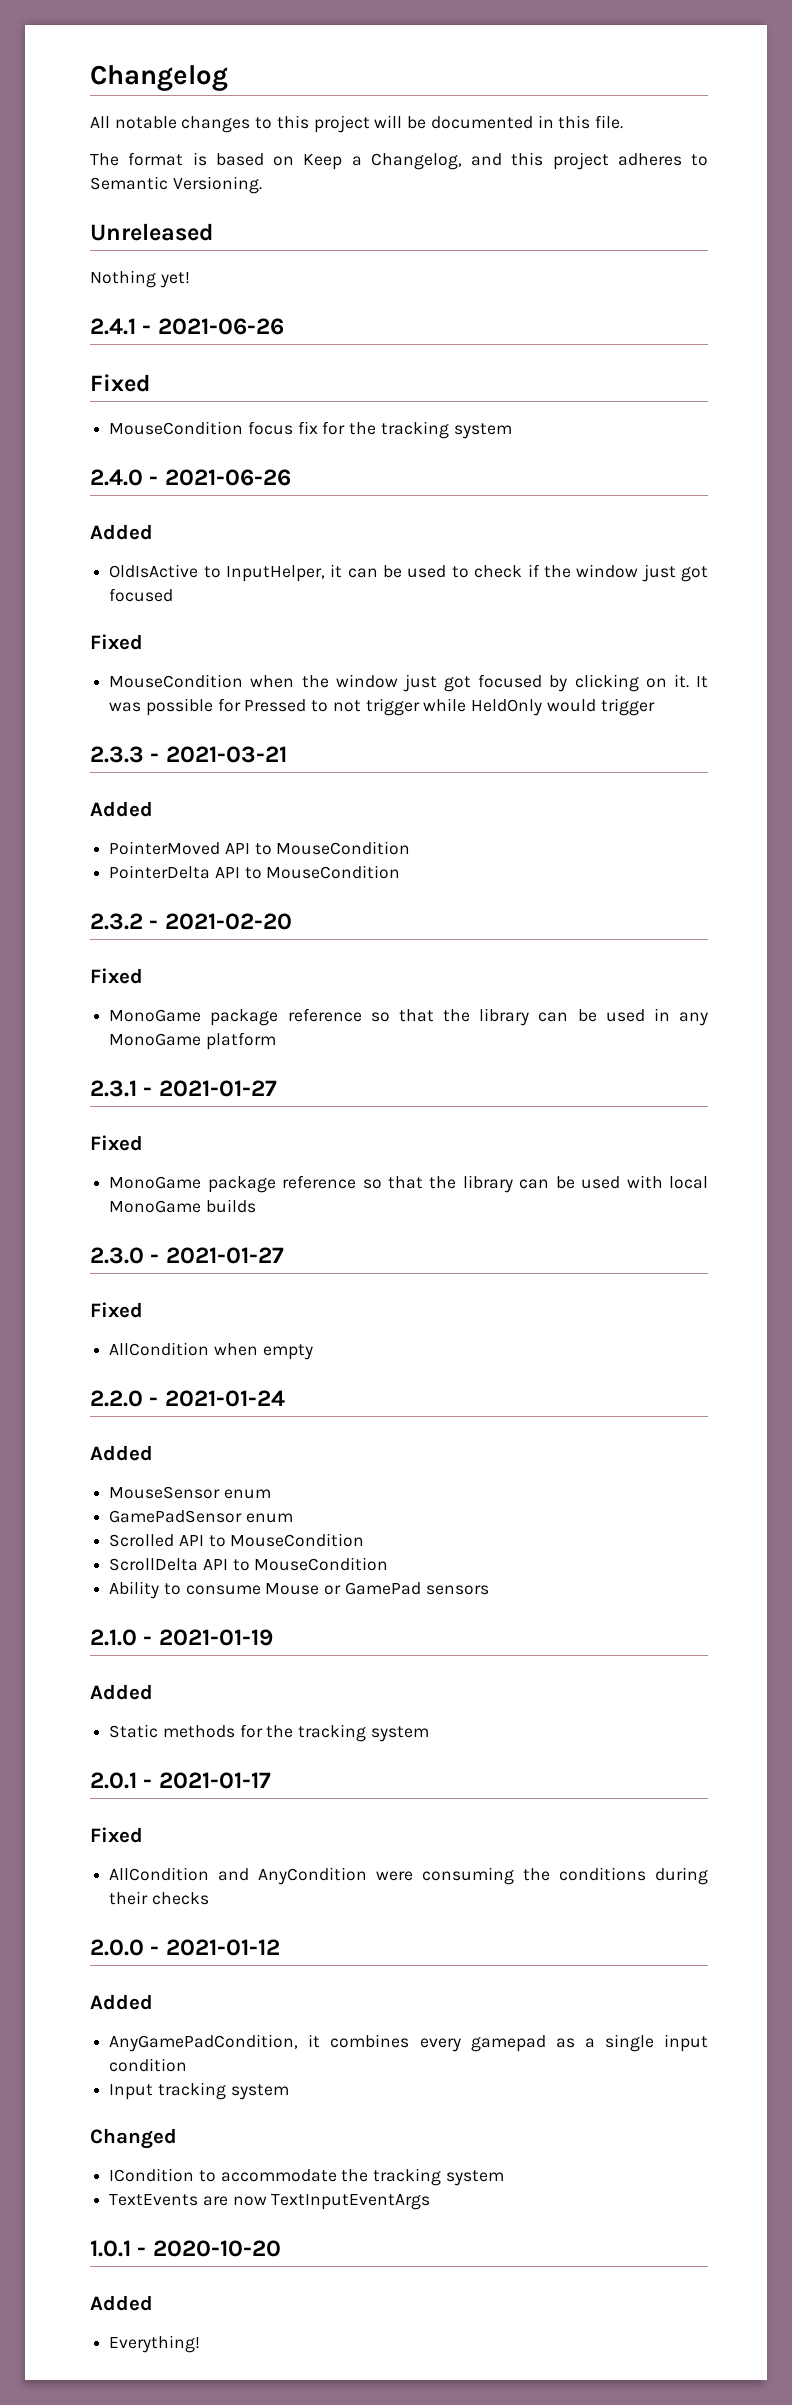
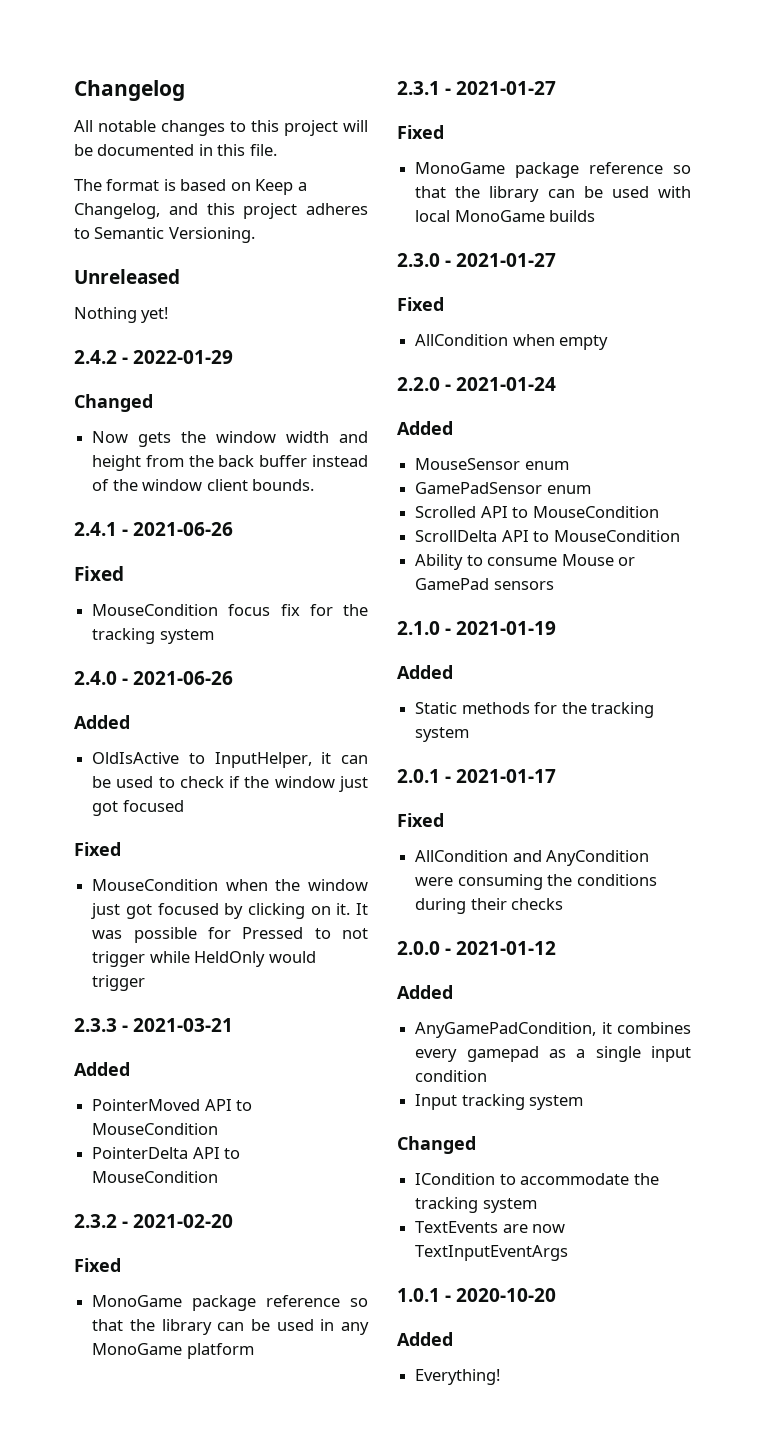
(190, 280) none -> [74,350,234,364] [74,394,153,412] [92,431,369,447] [92,455,369,471] [92,479,314,491] // 2.4.2 - 2022-01-29 // Changed // Now gets the window width and height from the back buffer instead of the window client bounds.

